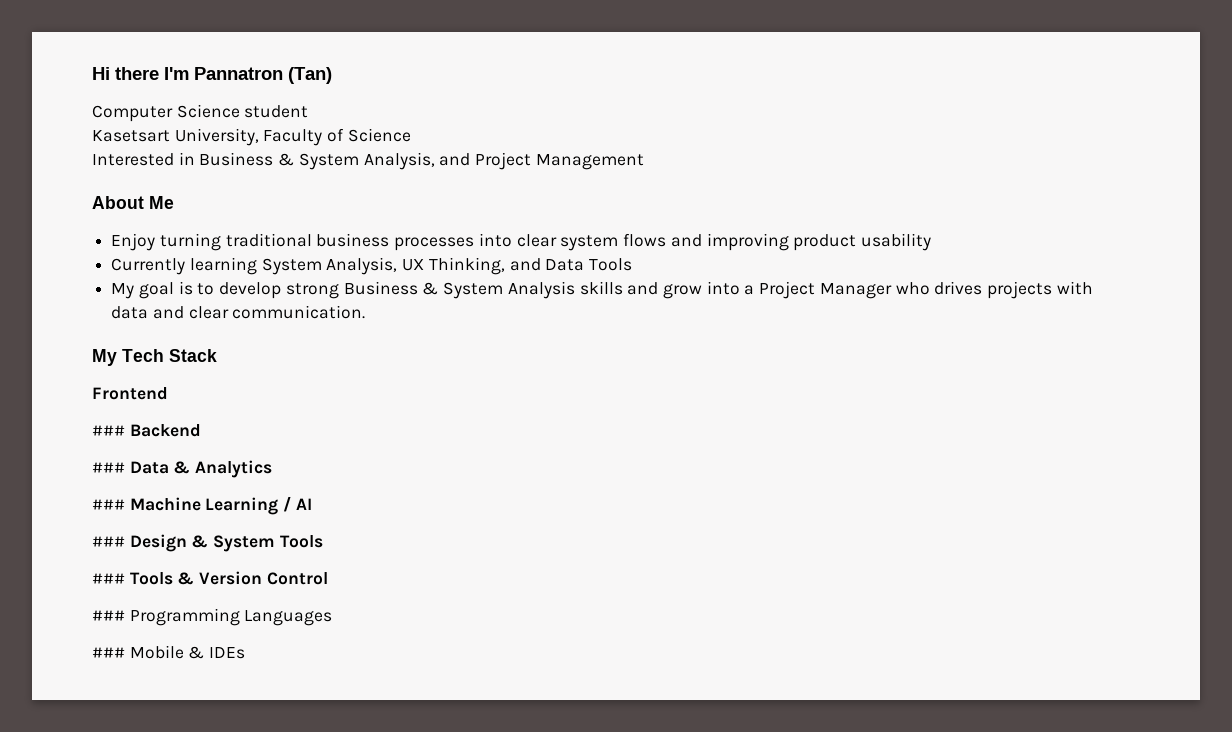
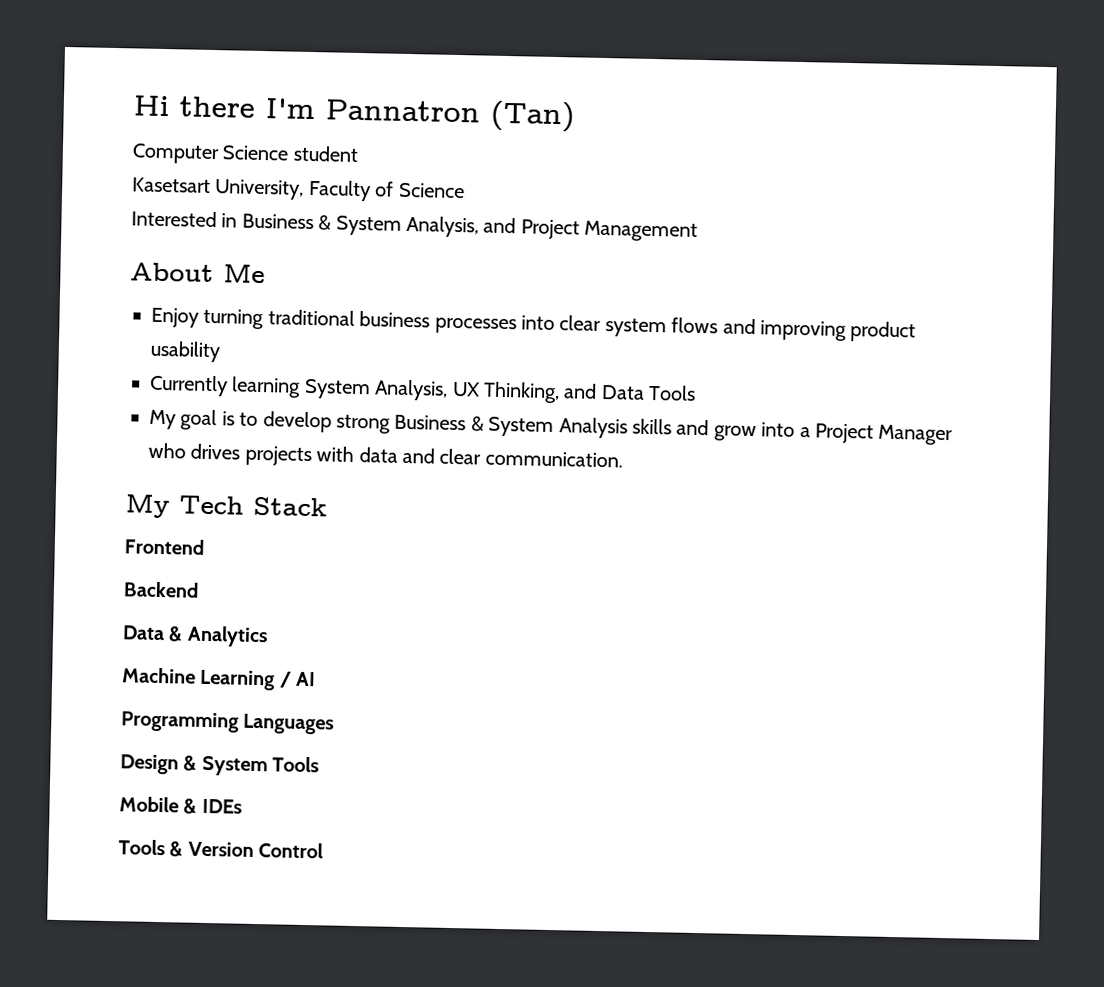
[92,425,125,436] ### -> (204, 546) none
[92,462,125,473] ### -> (199, 589) none
[92,499,125,510] ### -> (268, 636) none
[92,536,125,547] ### -> [121,711,335,735] Programming Languages //
[92,573,125,584] ### -> [119,796,242,814] Mobile & IDEs //
[92,608,333,626] [92,645,246,659] // ### Programming Languages // ### Mobile & IDEs -> (324, 850) none

